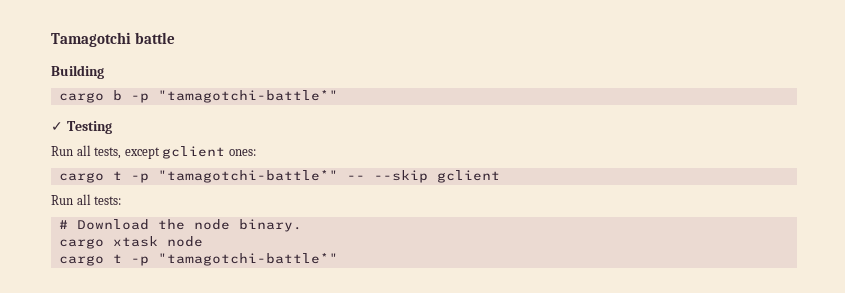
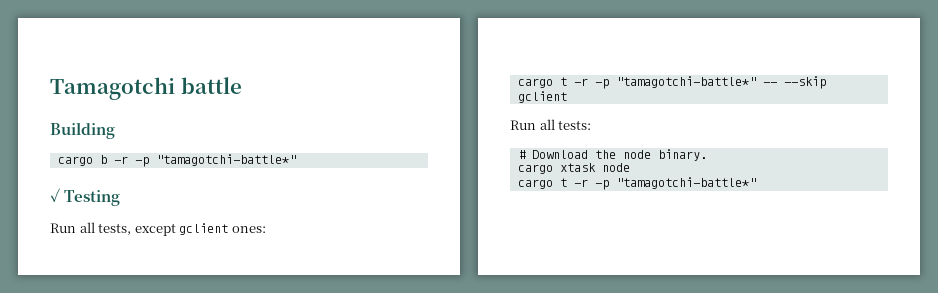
(122, 95) none -> [113,156,128,164] -r
(122, 175) none -> [573,78,588,86] -r
(122, 258) none -> [573,179,588,187] -r

